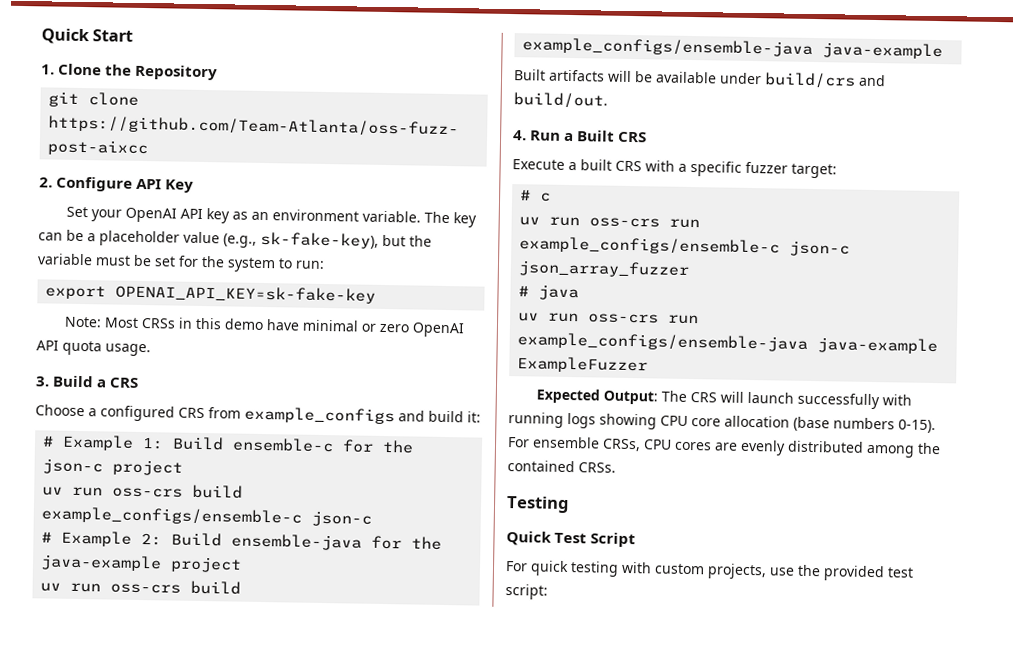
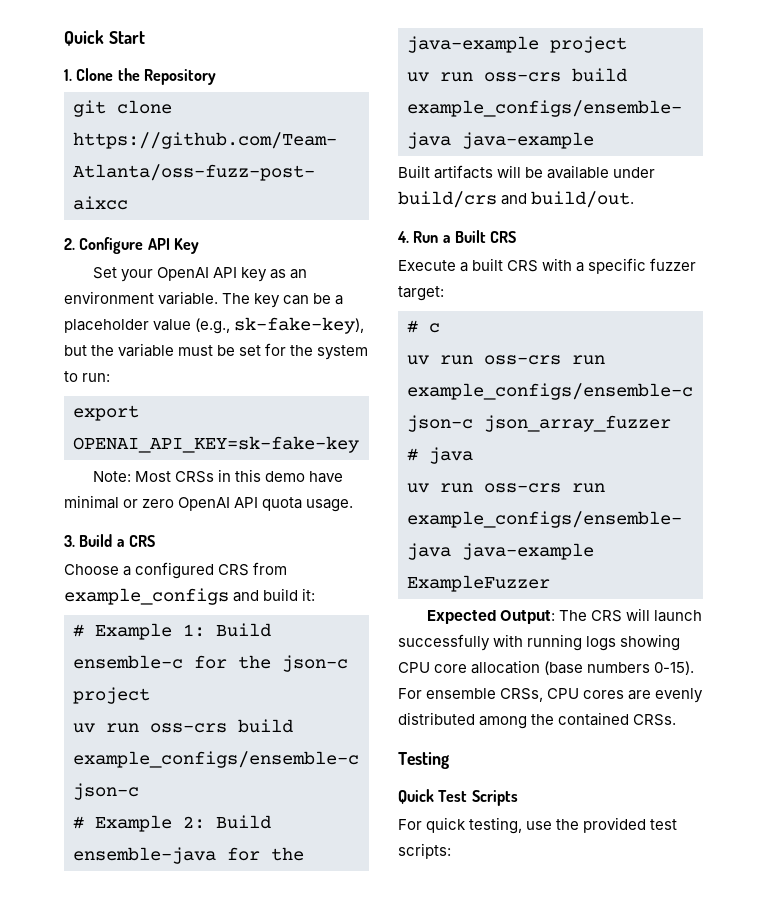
[590,532,637,548] Script -> [471,790,518,806] Scripts
[570,561,767,580] testing with custom projects, -> [469,817,523,834] testing,
[505,584,548,600] script: -> [398,843,451,859] scripts:

